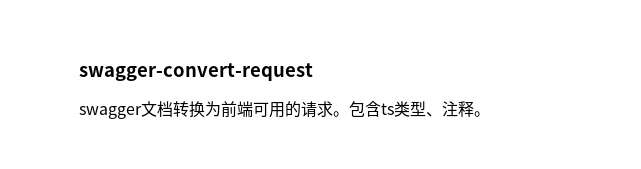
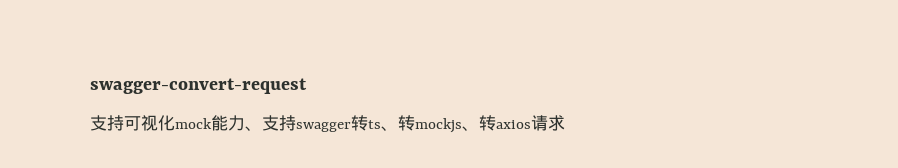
[79,101,490,119] swagger文档转换为前端可用的请求。包含ts类型、注释。 -> [90,115,565,133] 支持可视化mock能力、支持swagger转ts、转mockjs、转axios请求

